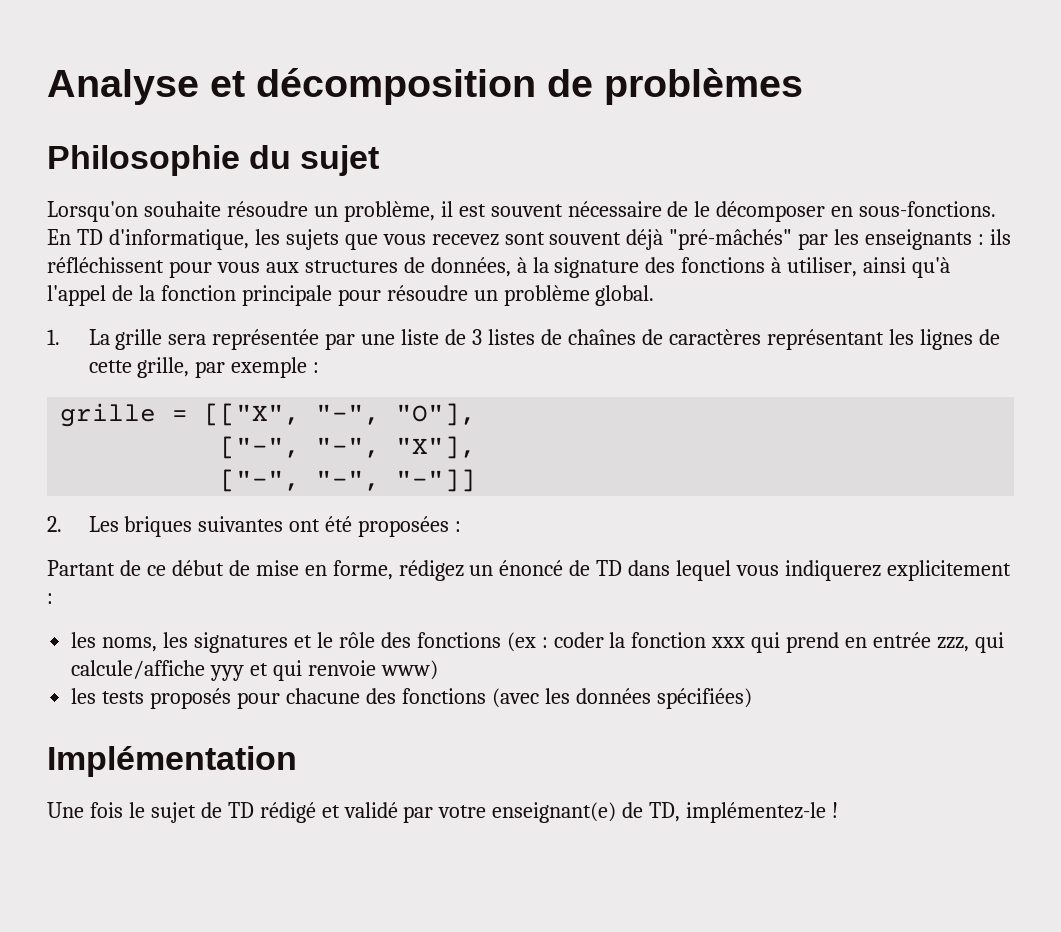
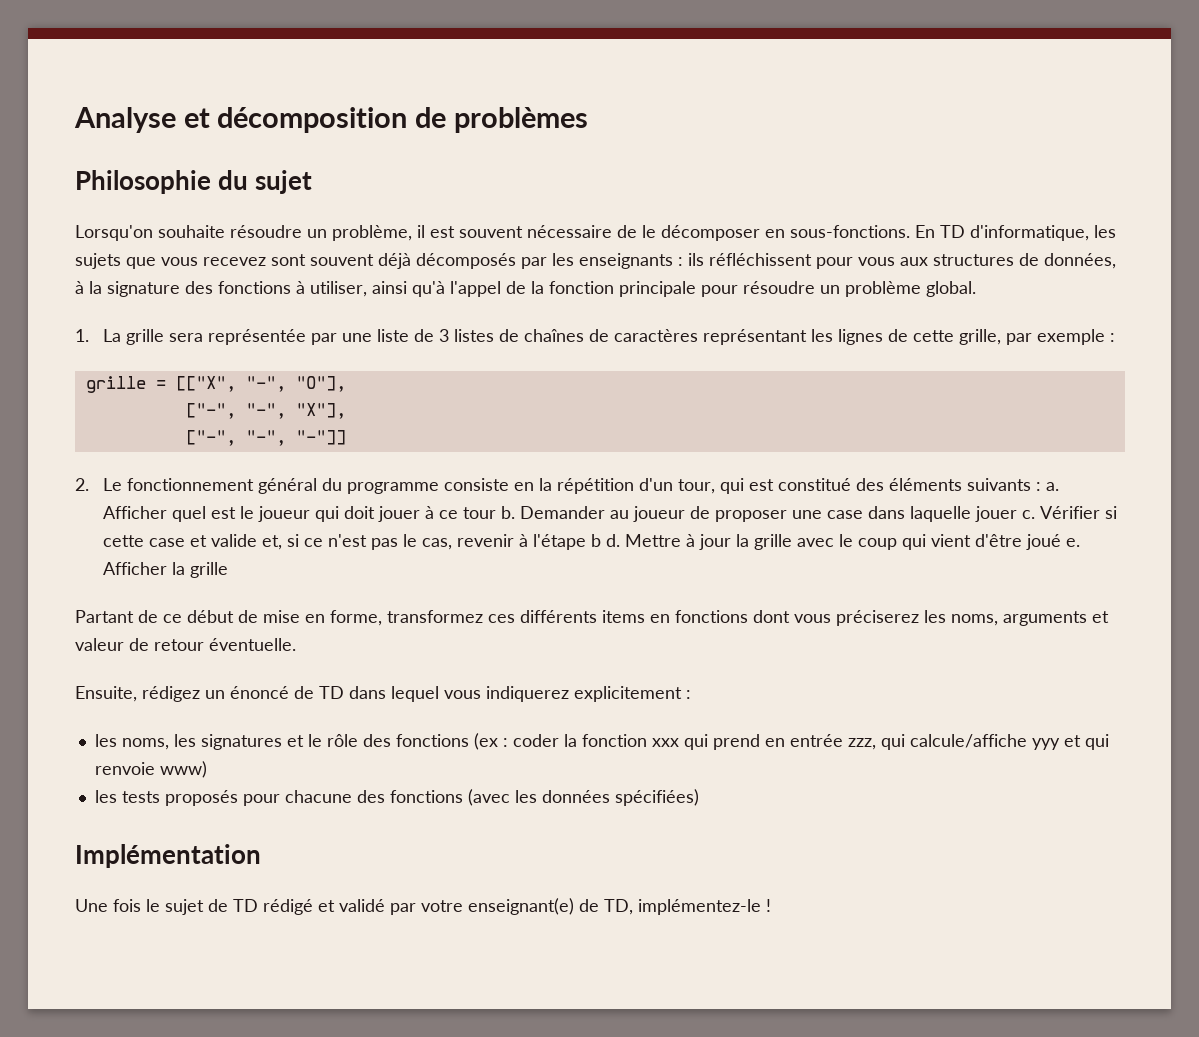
[669,229,793,250] "pré-mâchés" -> [416,253,516,269] décomposés
[88,516,462,537] Les briques suivantes ont été proposées : -> [103,478,1060,494] [103,506,1118,522] [103,534,1081,550] [103,562,229,578] Le fonctionnement général du programme consiste en la répétition d'un tour, qui est constitué des éléments suivants : a. Afficher quel est le joueur qui doit jouer à ce tour b. Demander au joueur de proposer une case dans laquelle jouer c. Vérifier si cette case et valide et, si ce n'est pas le cas, revenir à l'étape b d. Mettre à jour la grille avec le coup qui vient d'être joué e. Afficher la grille
(393, 570) none -> [387,610,1109,626] [75,638,296,651] [75,686,137,702] transformez ces différents items en fonctions dont vous préciserez les noms, arguments et valeur de retour éventuelle. // Ensuite,

